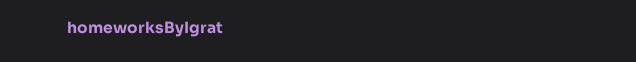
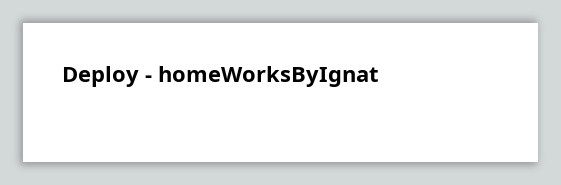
[67,21,223,37] homeworksByIgrat -> [62,66,379,87] Deploy - homeWorksByIgnat

